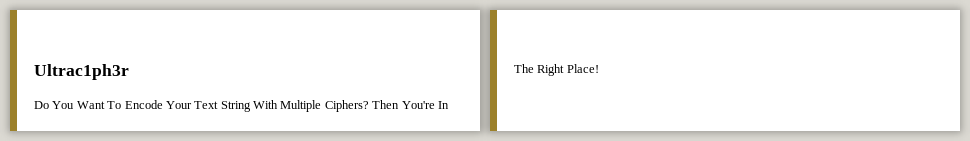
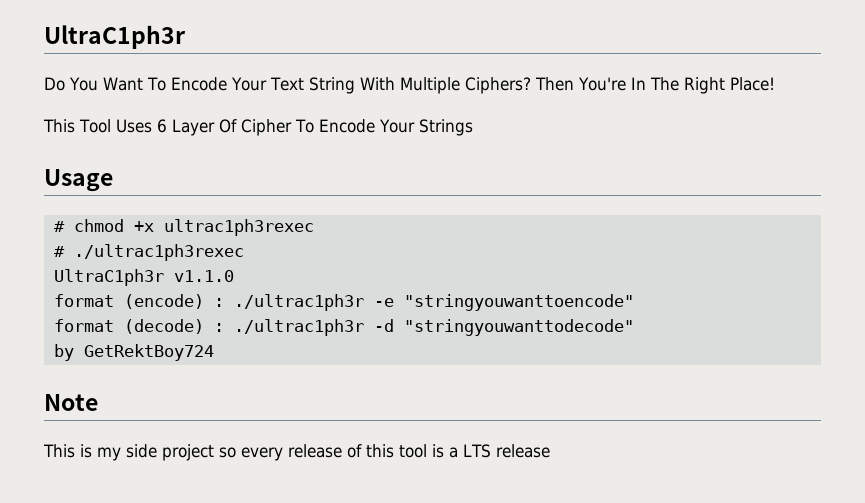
[34,64,129,80] Ultrac1ph3r -> [44,25,186,49] UltraC1ph3r
(599, 68) none -> [43,119,473,136] [44,169,113,192] [53,219,314,236] [53,244,244,261] [53,269,234,286] [53,294,634,311] [53,319,634,336] [53,344,214,361] [44,394,98,411] [43,444,550,461] // This Tool Uses 6 Layer Of Cipher To Encode Your Strings // Usage // # chmod +x ultrac1ph3rexec // # ./ultrac1ph3rexec // UltraC1ph3r v1.1.0 // format (encode) : ./ultrac1ph3r -e "stringyouwanttoencode" // format (decode) : ./ultrac1ph3r -d "stringyouwanttodecode" // by GetRektBoy724 // Note // This is my side project so every release of this tool is a LTS release

